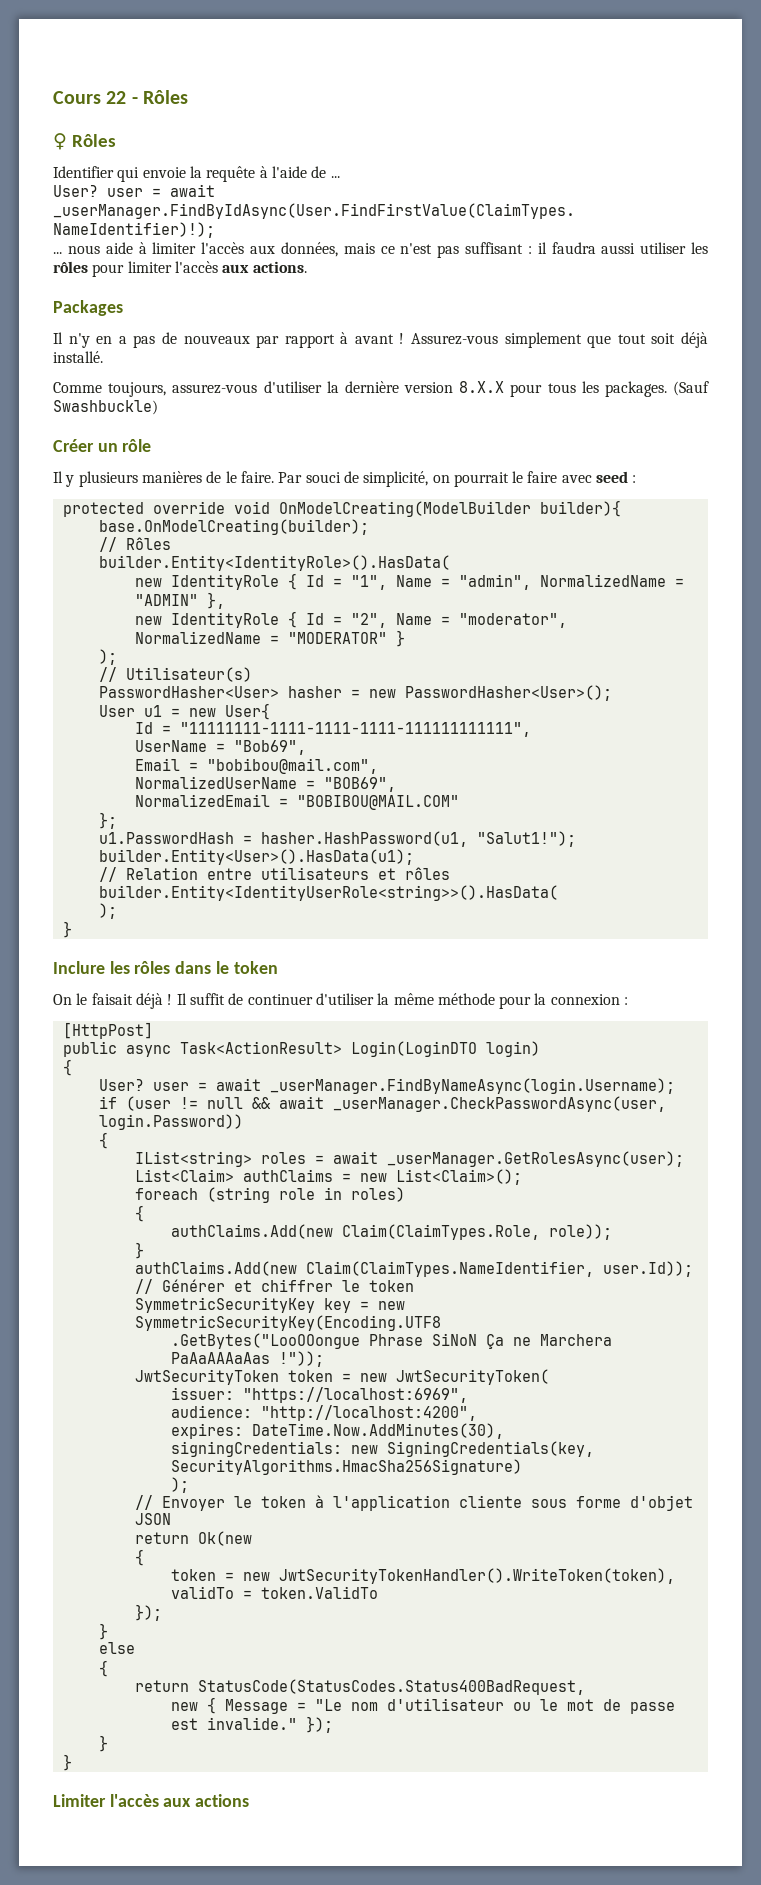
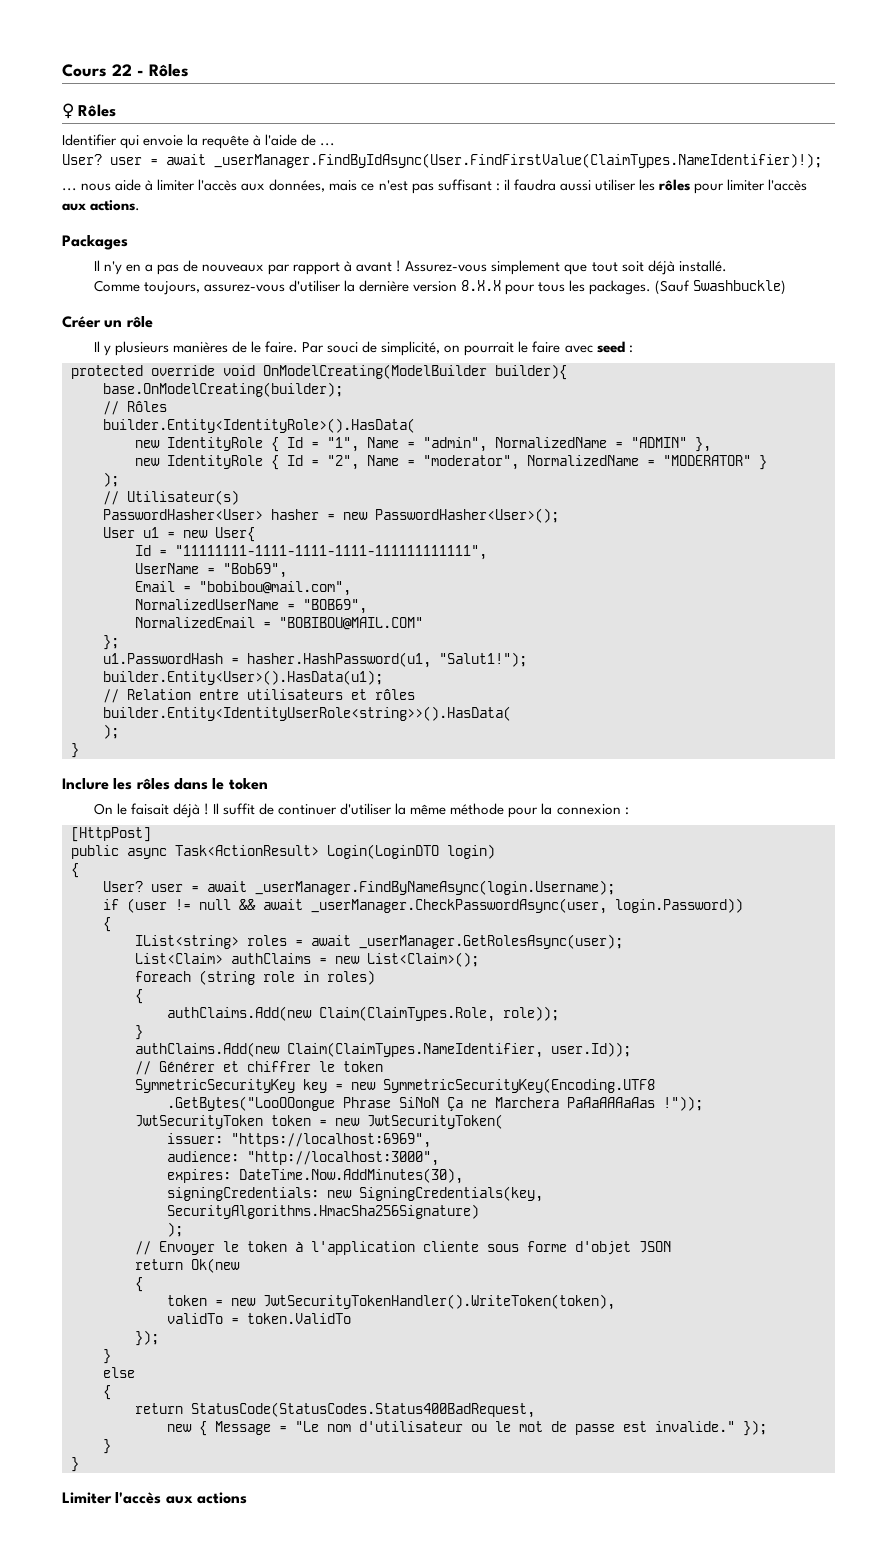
[260,1405,477,1421] "http://localhost:4200", -> [247,1151,439,1166] "http://localhost:3000",

